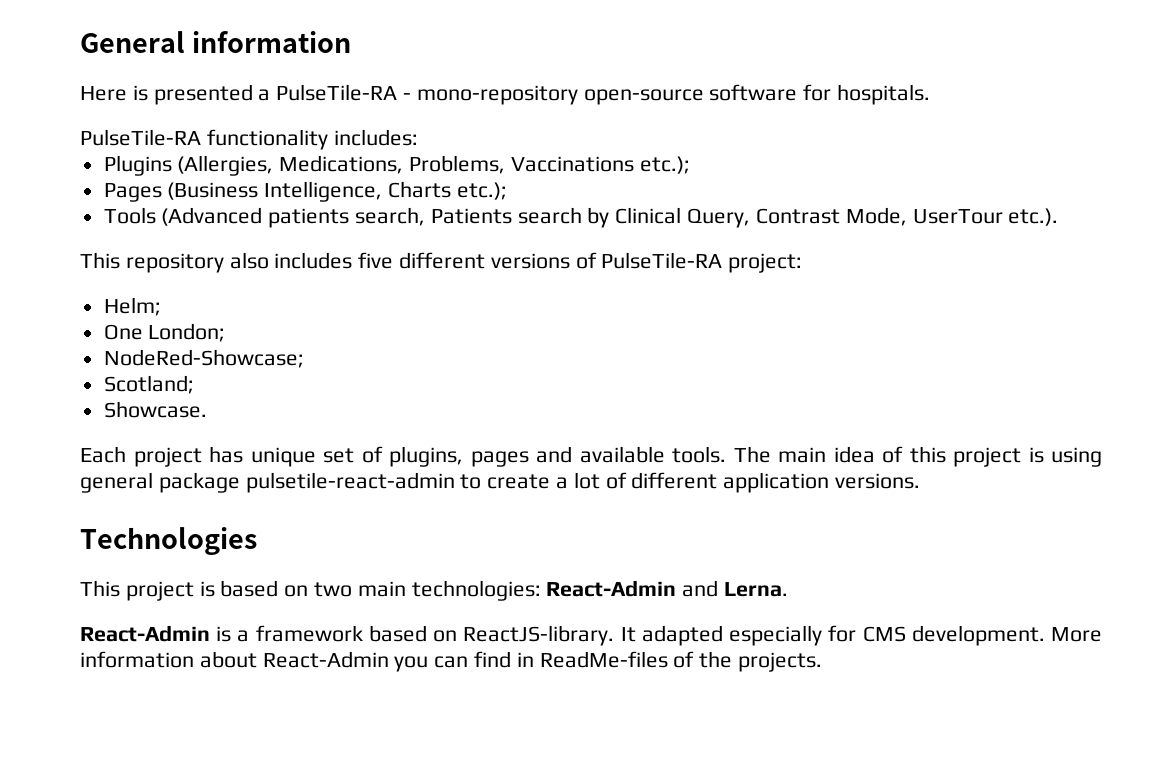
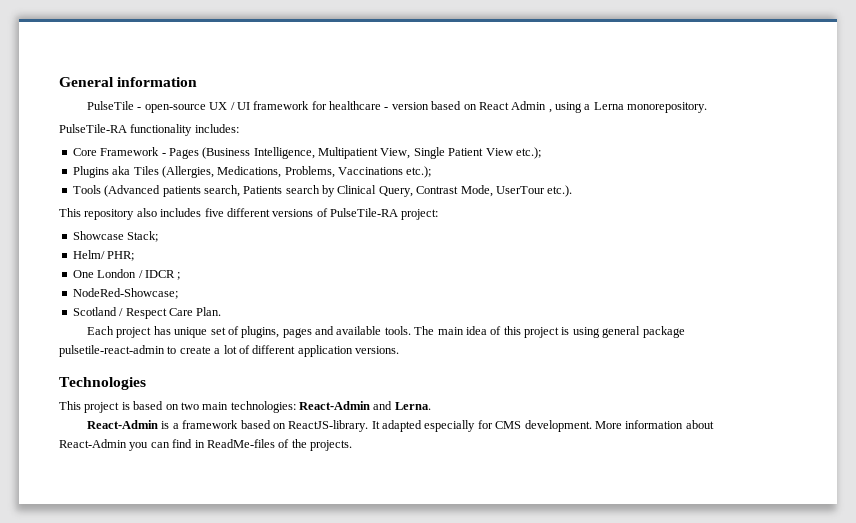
[80,84,931,105] [80,129,418,150] Here is presented a PulseTile-RA - mono-repository open-source software for hospitals. // PulseTile-RA functionality includes: -> [87,101,708,113] [59,124,239,136] [72,147,541,159] PulseTile - open-source UX / UI framework for healthcare - version based on React Admin , using a Lerna monorepository. // PulseTile-RA functionality includes: // Core Framework - Pages (Business Intelligence, Multipatient View, Single Patient View etc.);
(172, 165) none -> [112,166,159,175] aka Tiles
[103,181,507,202] // Pages (Business Intelligence, Charts etc.); -> (432, 172) none
[103,297,161,316] [103,323,226,342] [103,349,304,368] [103,375,194,394] [103,401,207,418] Helm; // One London; // NodeRed-Showcase; // Scotland; // Showcase. -> [72,231,159,242] [72,250,135,261] [72,269,181,280] [72,288,178,299] [72,307,222,319] Showcase Stack; // Helm/ PHR; // One London / IDCR ; // NodeRed-Showcase; // Scotland / Respect Care Plan.

